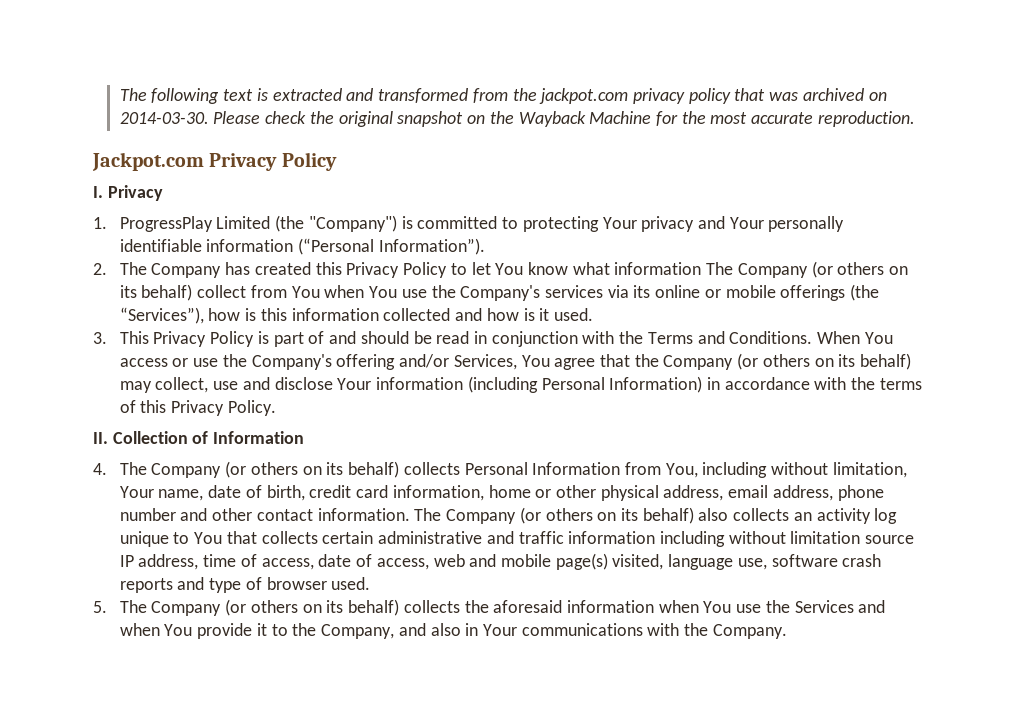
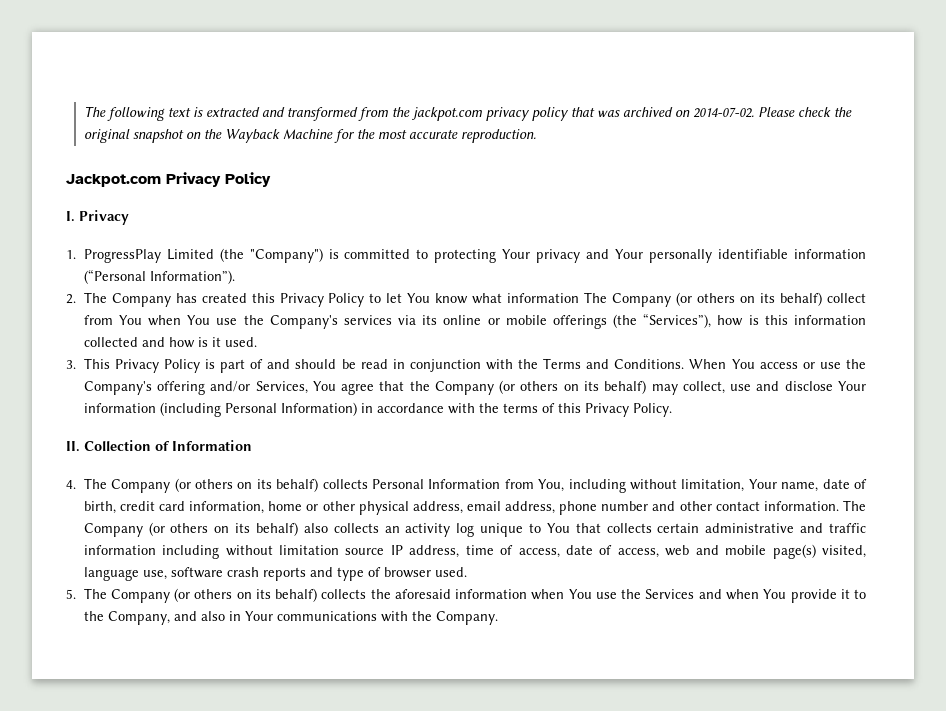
[119,112,209,124] 2014-03-30. -> [692,107,754,118] 2014-07-02.

